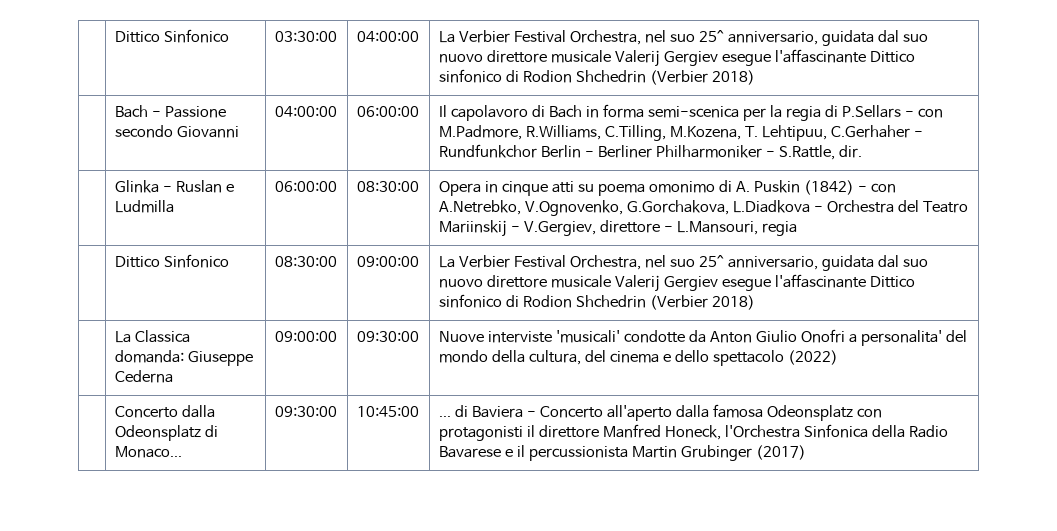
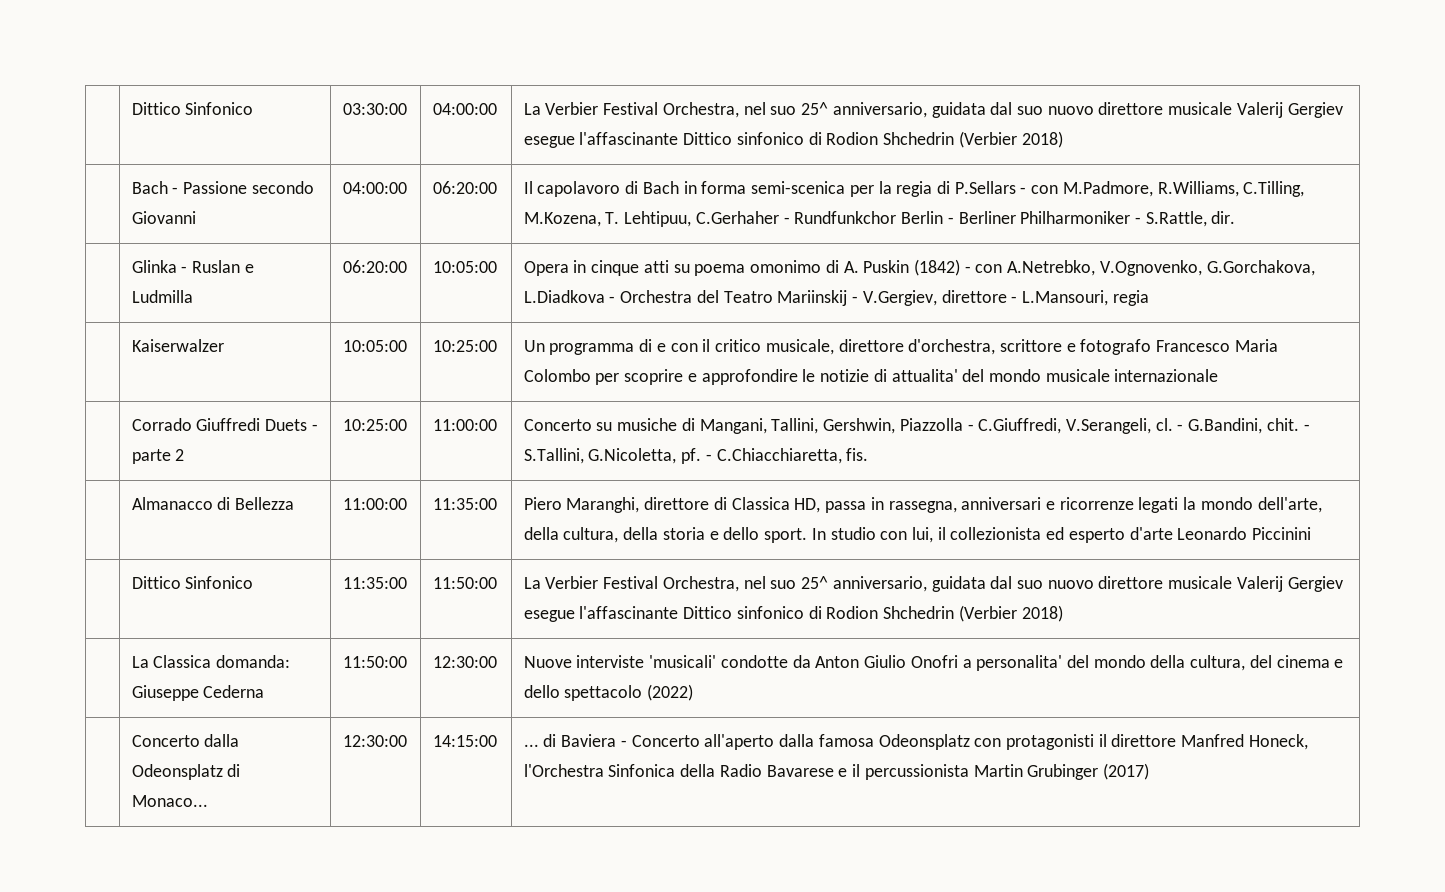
[356,106,419,117] 06:00:00 -> [432,181,497,194] 06:20:00
[274,181,337,192] [356,181,419,192] 06:00:00 | 08:30:00 -> [342,260,407,273] [432,261,497,273] 06:20:00 | 10:05:00
[114,254,229,268] [274,256,337,267] [356,256,419,267] // | Dittico Sinfonico | 08:30:00 | 09:00:00 -> [131,339,224,352] [342,340,407,352] [432,340,497,352] [523,339,1278,355] [523,369,1219,385] [131,418,318,431] [131,449,185,464] [342,419,407,431] [432,419,497,431] [523,418,1310,434] [523,448,869,464] [131,497,295,510] [342,498,407,510] [432,498,497,510] [523,497,1322,513] [523,527,1312,543] [131,576,254,589] [342,577,407,589] [432,577,497,589] // | Kaiserwalzer | 10:05:00 | 10:25:00 | Un programma di e con il critico musicale, direttore d'orchestra, scrittore e fotografo Francesco Maria Colombo per scoprire e approfondire le notizie di attualita' del mondo musicale internazionale // | Corrado Giuffredi Duets - parte 2 | 10:25:00 | 11:00:00 | Concerto su musiche di Mangani, Tallini, Gershwin, Piazzolla - C.Giuffredi, V.Serangeli, cl. - G.Bandini, chit. - S.Tallini, G.Nicoletta, pf. - C.Chiacchiaretta, fis. // | Almanacco di Bellezza | 11:00:00 | 11:35:00 | Piero Maranghi, direttore di Classica HD, passa in rassegna, anniversari e ricorrenze legati la mondo dell'arte, della cultura, della storia e dello sport. In studio con lui, il collezionista ed esperto d'arte Leonardo Piccinini // | Dittico Sinfonico | 11:35:00 | 11:50:00
[274,331,337,342] [356,331,419,342] 09:00:00 | 09:30:00 -> [342,656,407,668] [432,656,497,668] 11:50:00 | 12:30:00
[274,406,337,417] [356,406,419,417] 09:30:00 | 10:45:00 -> [342,735,407,747] [432,735,497,747] 12:30:00 | 14:15:00

